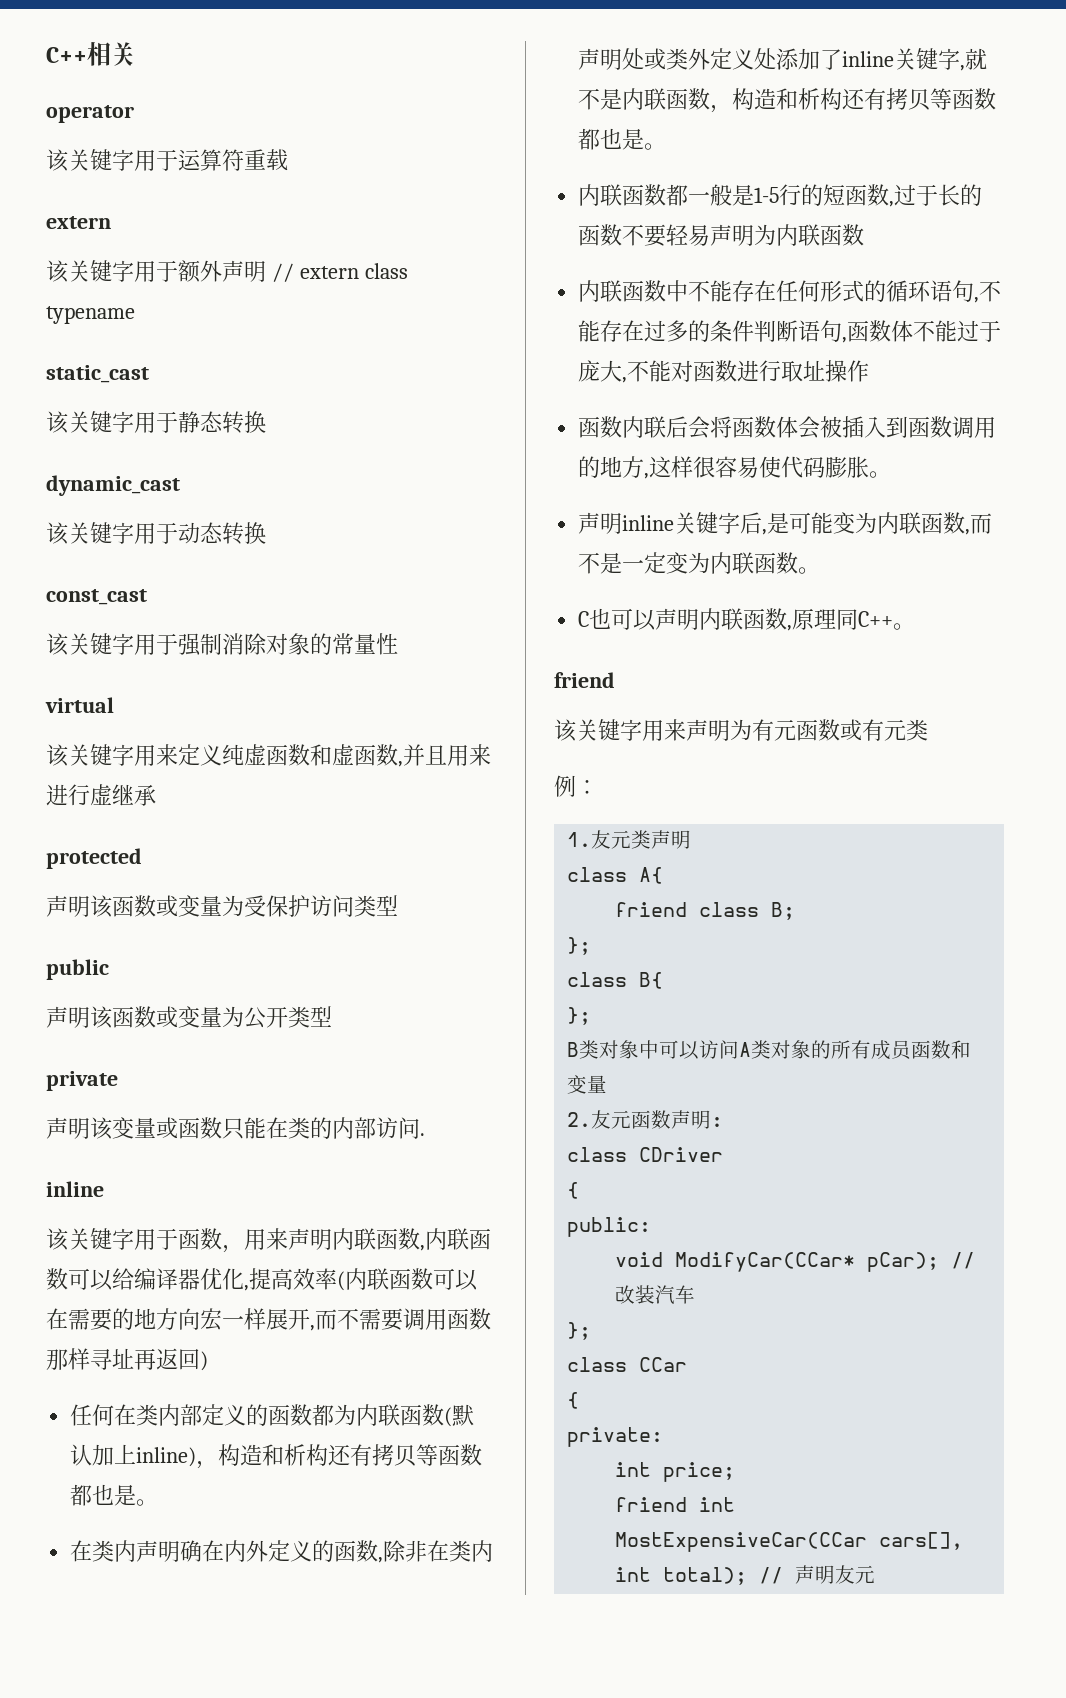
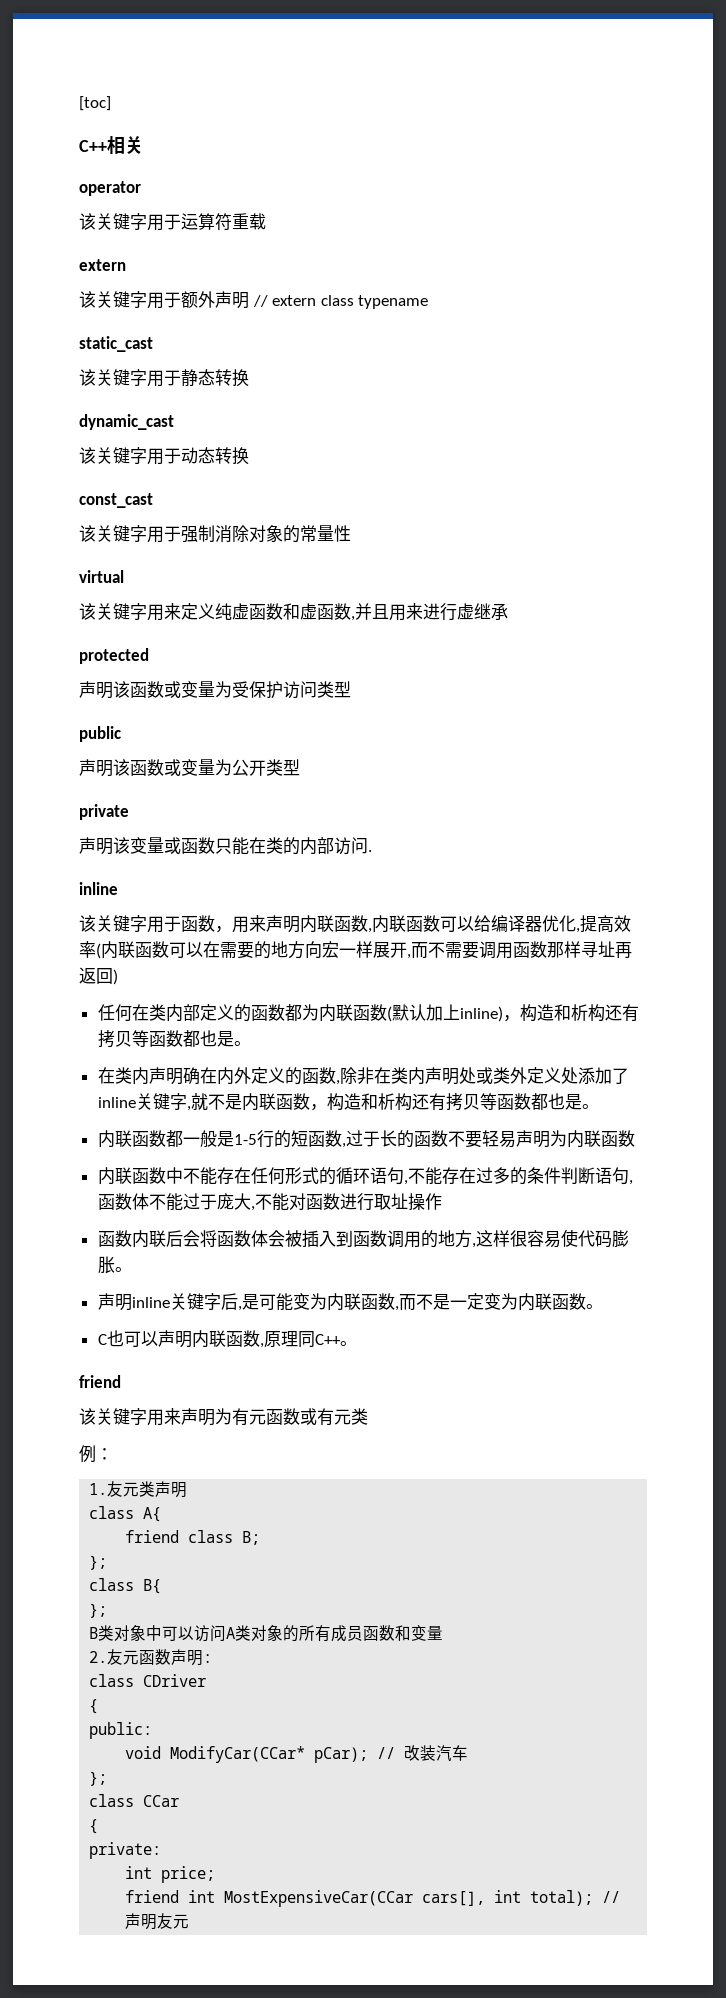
(46, 55) none -> [79,96,111,111] [toc] //

